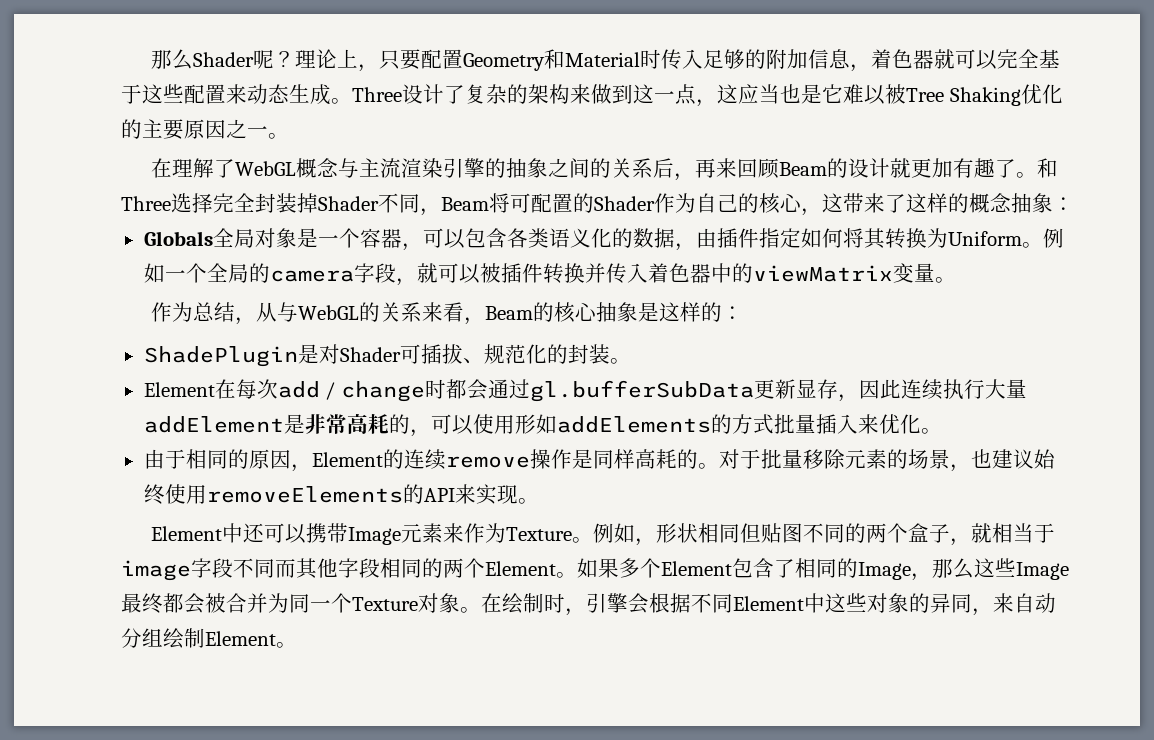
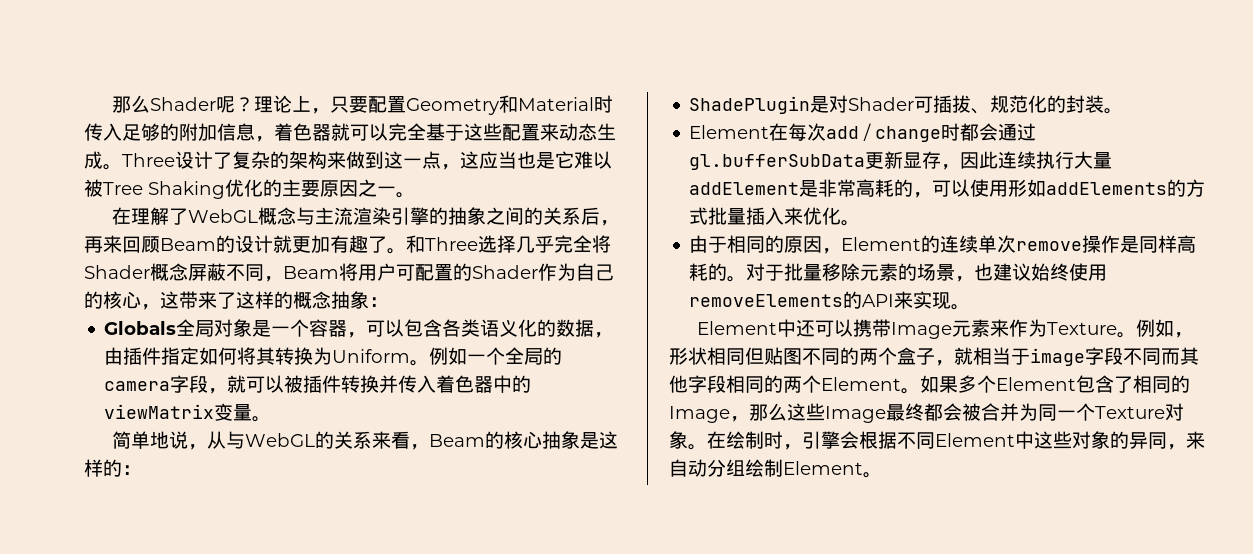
[213,193,379,213] 完全封装掉Shader -> [516,235,611,253] [84,263,226,281] 几乎完全将Shader概念屏蔽
(510, 203) none -> [358,263,396,281] 用户
[150,302,235,322] 作为总结 -> [111,431,188,449] 简单地说
(446, 459) none -> [978,235,1017,253] 单次

